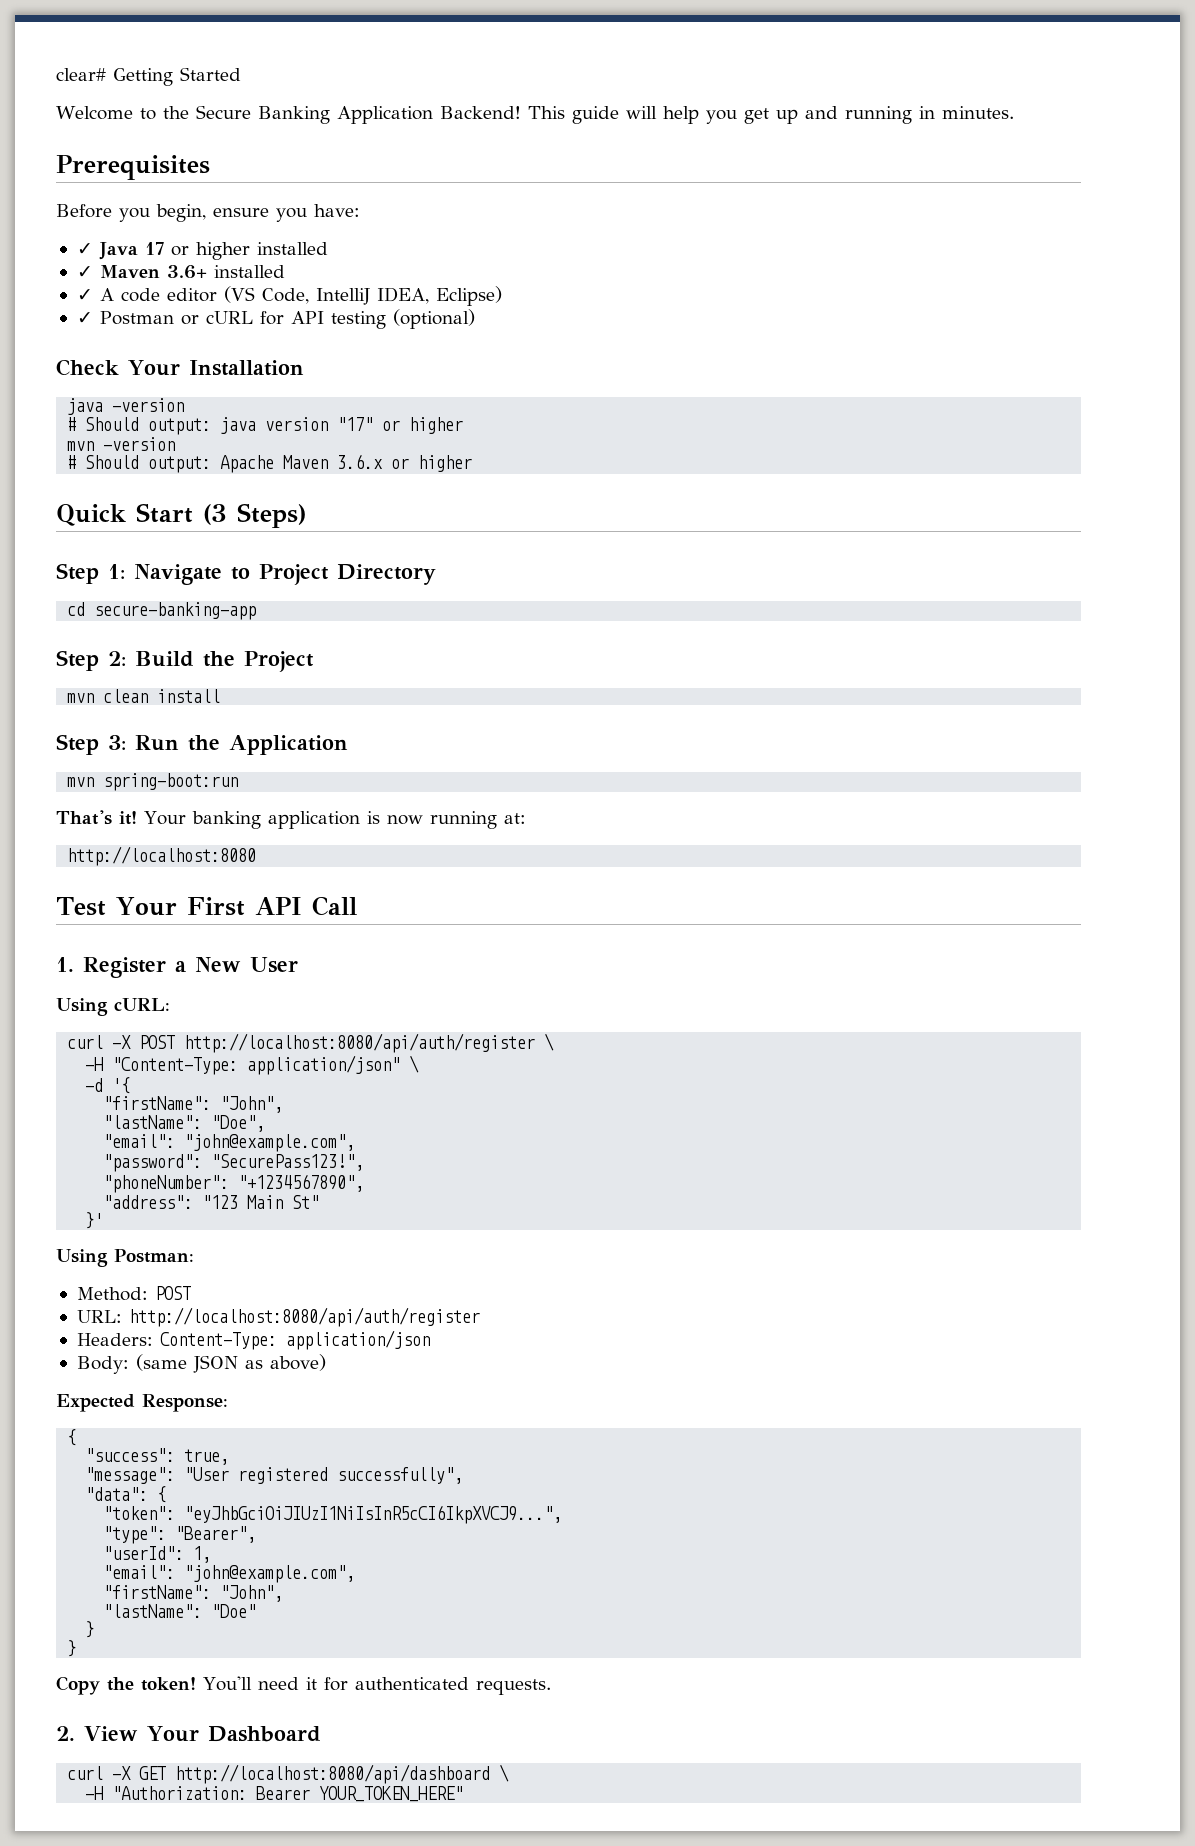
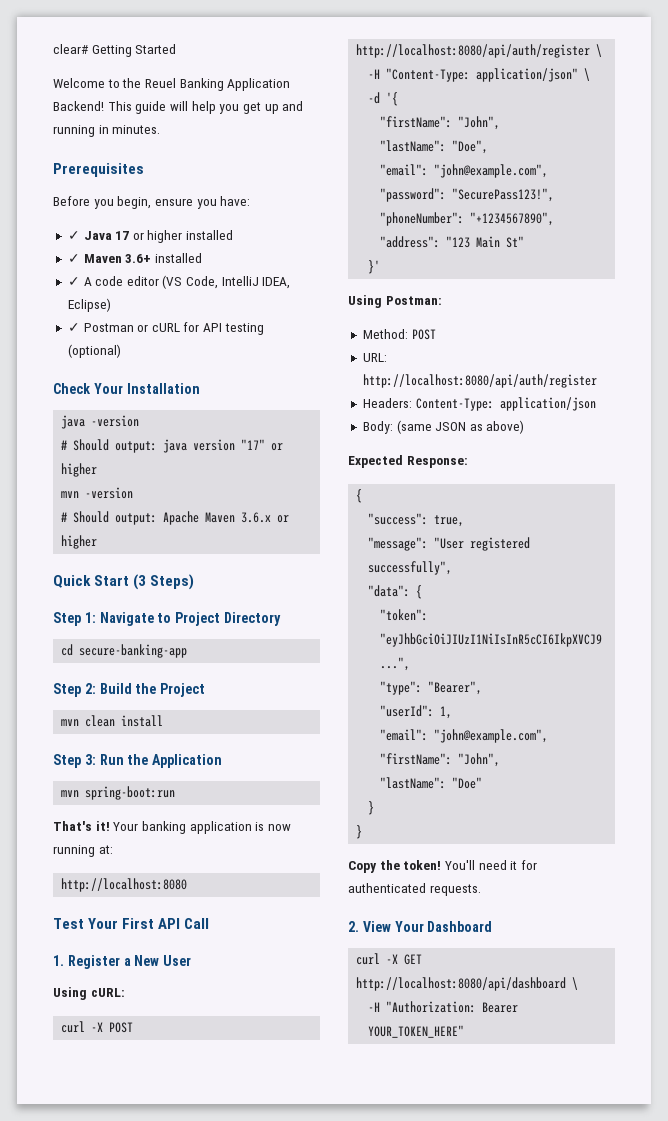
[195,105,251,119] Secure -> [144,78,176,88] Reuel

